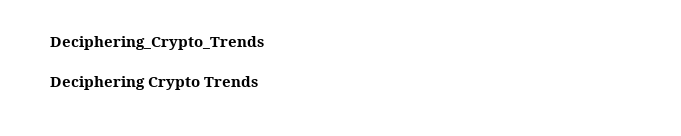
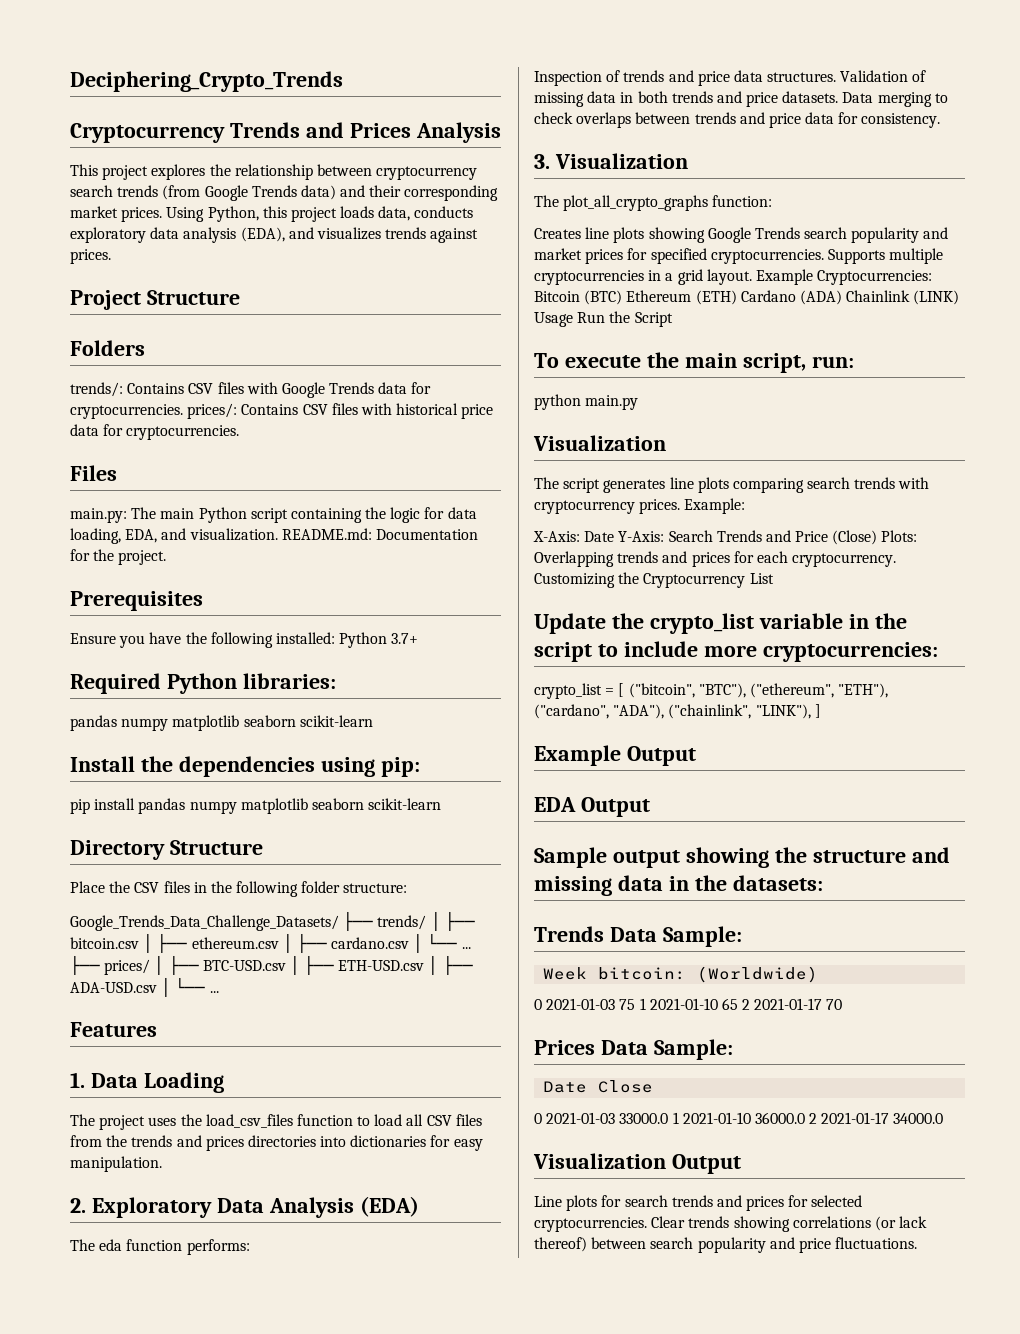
[50,76,259,90] Deciphering Crypto Trends -> [70,122,501,143] [70,164,478,180] [70,185,499,201] [70,206,474,222] [70,227,479,243] [70,249,111,264] [70,290,240,310] [70,340,145,356] [70,382,432,398] [70,403,494,419] [70,424,240,440] [70,465,117,481] [70,507,477,523] [70,528,478,544] [70,549,167,565] [70,591,203,611] [70,632,419,648] [70,673,336,694] [70,715,373,731] [70,756,420,777] [70,798,442,814] [70,840,263,860] [70,881,408,897] [70,911,475,931] [70,933,471,953] [70,955,473,975] [70,977,219,997] [70,1022,157,1037] [70,1072,224,1093] [70,1114,482,1130] [70,1135,483,1151] [70,1156,162,1172] [70,1196,419,1218] [70,1239,250,1255] [534,70,927,86] [534,91,948,107] [534,112,941,128] [534,153,688,169] [534,195,773,211] [534,227,949,243] [534,248,944,264] [534,269,933,285] [534,290,960,305] [534,311,673,327] [534,352,854,373] [534,394,639,410] [533,435,666,451] [534,477,930,493] [534,498,746,514] [533,530,918,545] [534,551,897,567] [534,572,774,588] [534,613,907,634] [534,641,938,662] [534,683,889,699] [534,704,821,719] [534,745,696,766] [534,797,650,817] [534,847,950,868] [534,875,823,896] [534,926,742,947] [543,966,819,983] [534,998,843,1010] [534,1039,733,1060] [543,1080,654,1093] [534,1112,944,1124] [533,1153,741,1174] [534,1195,863,1211] [534,1216,928,1232] [534,1237,918,1253] Cryptocurrency Trends and Prices Analysis // This project explores the relationship between cryptocurrency search trends (from Google Trends data) and their corresponding market prices. Using Python, this project loads data, conducts exploratory data analysis (EDA), and visualizes trends against prices. // Project Structure // Folders // trends/: Contains CSV files with Google Trends data for cryptocurrencies. prices/: Contains CSV files with historical price data for cryptocurrencies. // Files // main.py: The main Python script containing the logic for data loading, EDA, and visualization. README.md: Documentation for the project. // Prerequisites // Ensure you have the following installed: Python 3.7+ // Required Python libraries: // pandas numpy matplotlib seaborn scikit-learn // Install the dependencies using pip: // pip install pandas numpy matplotlib seaborn scikit-learn // Directory Structure // Place the CSV files in the following folder structure: // Google_Trends_Data_Challenge_Datasets/ ├── trends/ │ ├── bitcoin.csv │ ├── ethereum.csv │ ├── cardano.csv │ └── ... ├── prices/ │ ├── BTC-USD.csv │ ├── ETH-USD.csv │ ├── ADA-USD.csv │ └── ... // Features // 1. Data Loading // The project uses the load_csv_files function to load all CSV files from the trends and prices directories into dictionaries for easy manipulation. // 2. Exploratory Data Analysis (EDA) // The eda function performs: // Inspection of trends and price data structures. Validation of missing data in both trends and price datasets. Data merging to check overlaps between trends and price data for consistency. // 3. Visualization // The plot_all_crypto_graphs function: // Creates line plots showing Google Trends search popularity and market prices for specified cryptocurrencies. Supports multiple cryptocurrencies in a grid layout. Example Cryptocurrencies: Bitcoin (BTC) Ethereum (ETH) Cardano (ADA) Chainlink (LINK) Usage Run the Script // To execute the main script, run: // python main.py // Visualization // The script generates line plots comparing search trends with cryptocurrency prices. Example: // X-Axis: Date Y-Axis: Search Trends and Price (Close) Plots: Overlapping trends and prices for each cryptocurrency. Customizing the Cryptocurrency List // Update the crypto_list variable in the script to include more cryptocurrencies: // crypto_list = [ ("bitcoin", "BTC"), ("ethereum", "ETH"), ("cardano", "ADA"), ("chainlink", "LINK"), ] // Example Output // EDA Output // Sample output showing the structure and missing data in the datasets: // Trends Data Sample: // Week bitcoin: (Worldwide) // 0 2021-01-03 75 1 2021-01-10 65 2 2021-01-17 70 // Prices Data Sample: // Date Close // 0 2021-01-03 33000.0 1 2021-01-10 36000.0 2 2021-01-17 34000.0 // Visualization Output // Line plots for search trends and prices for selected cryptocurrencies. Clear trends showing correlations (or lack thereof) between search popularity and price fluctuations.

